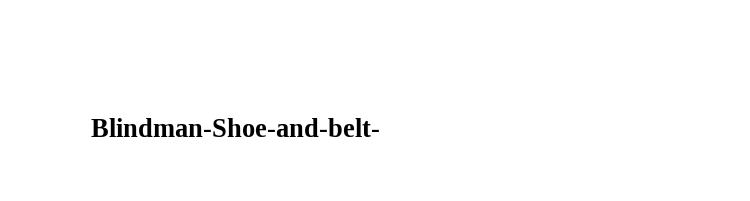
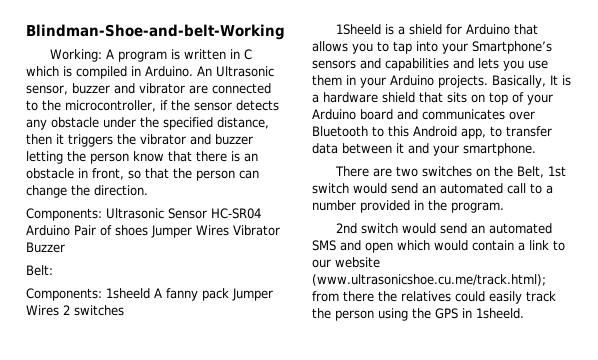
[91,118,380,137] Blindman-Shoe-and-belt- -> [26,24,285,40] [50,49,253,62] [26,66,274,79] [26,83,271,95] [26,100,279,112] [26,117,269,130] [26,134,253,147] [26,151,258,164] [26,168,259,181] [26,185,148,198] [26,208,261,221] [26,225,280,238] [26,242,65,253] [26,265,53,276] [26,288,273,301] [26,305,124,316] [336,24,539,35] [312,41,552,54] [312,58,548,71] [312,75,571,88] [312,92,553,105] [312,109,535,120] [312,126,552,139] [312,143,536,156] [335,166,567,178] [312,183,553,194] [312,200,504,213] [336,223,553,234] [312,240,565,253] [312,257,380,268] [312,274,546,286] [312,291,556,304] [312,308,524,321] Blindman-Shoe-and-belt-Working // Working: A program is written in C which is compiled in Arduino. An Ultrasonic sensor, buzzer and vibrator are connected to the microcontroller, if the sensor detects any obstacle under the specified distance, then it triggers the vibrator and buzzer letting the person know that there is an obstacle in front, so that the person can change the direction. // Components: Ultrasonic Sensor HC-SR04 Arduino Pair of shoes Jumper Wires Vibrator Buzzer // Belt: // Components: 1sheeld A fanny pack Jumper Wires 2 switches // 1Sheeld is a shield for Arduino that allows you to tap into your Smartphone’s sensors and capabilities and lets you use them in your Arduino projects. Basically, It is a hardware shield that sits on top of your Arduino board and communicates over Bluetooth to this Android app, to transfer data between it and your smartphone. // There are two switches on the Belt, 1st switch would send an automated call to a number provided in the program. // 2nd switch would send an automated SMS and open which would contain a link to our website (www.ultrasonicshoe.cu.me/track.html); from there the relatives could easily track the person using the GPS in 1sheeld.

